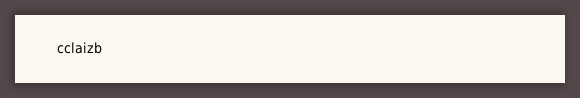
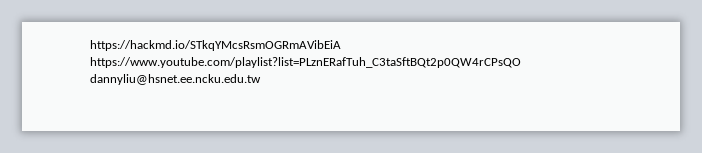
[57,42,102,54] cclaizb -> [90,40,341,51] [90,57,521,68] [90,74,261,85] https://hackmd.io/STkqYMcsRsmOGRmAVibEiA https://www.youtube.com/playlist?list=PLznERafTuh_C3taSftBQt2p0QW4rCPsQO dannyliu@hsnet.ee.ncku.edu.tw

